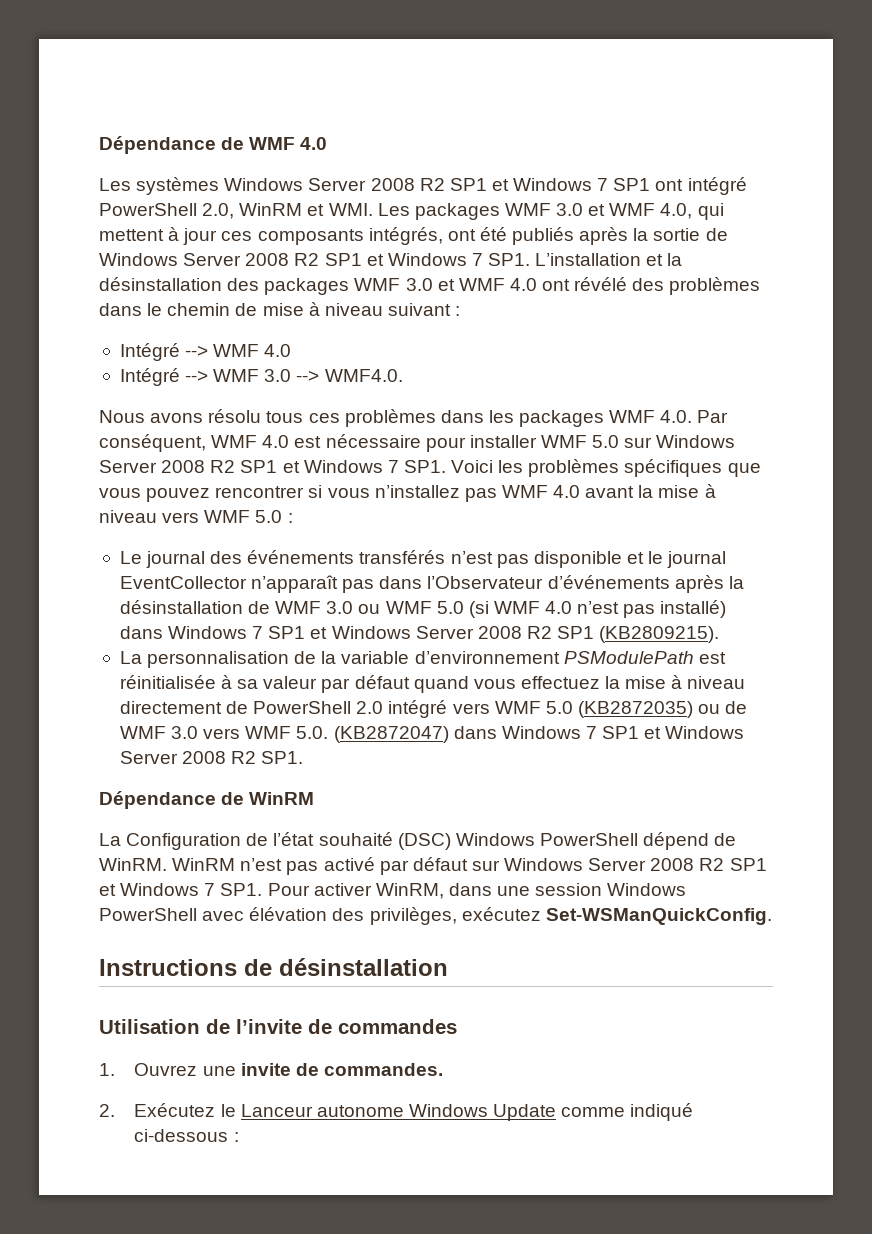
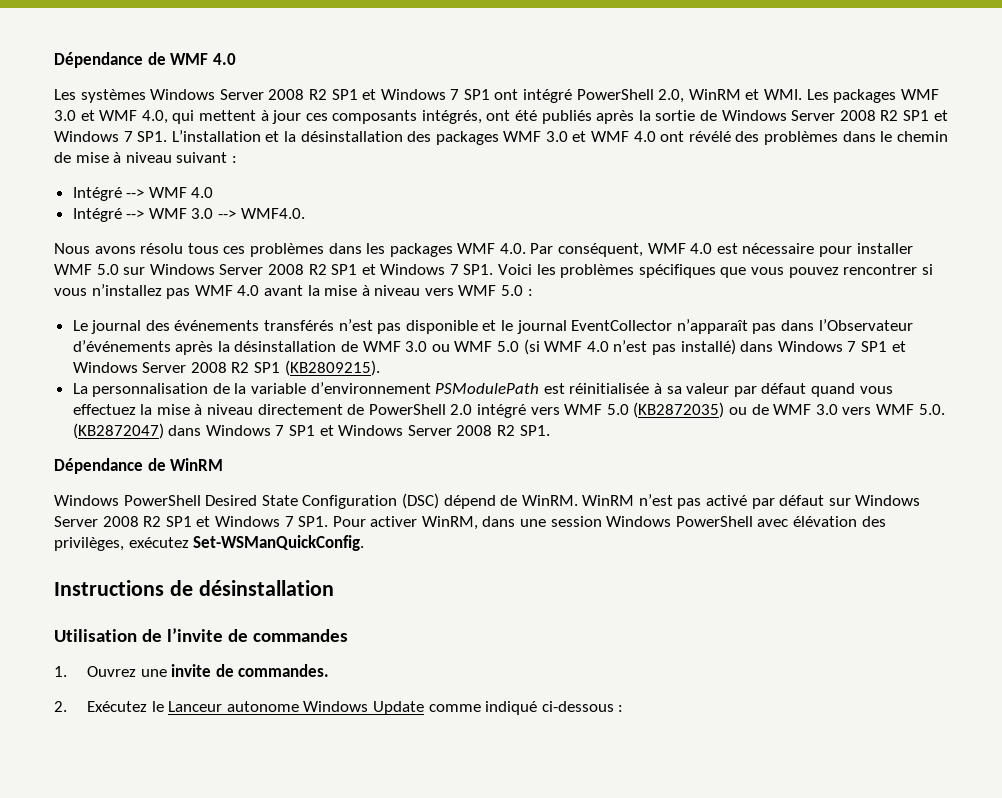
[99,832,638,850] La Configuration de l’état souhaité (DSC) Windows PowerShell -> [54,493,439,509] Windows PowerShell Desired State Configuration (DSC)

